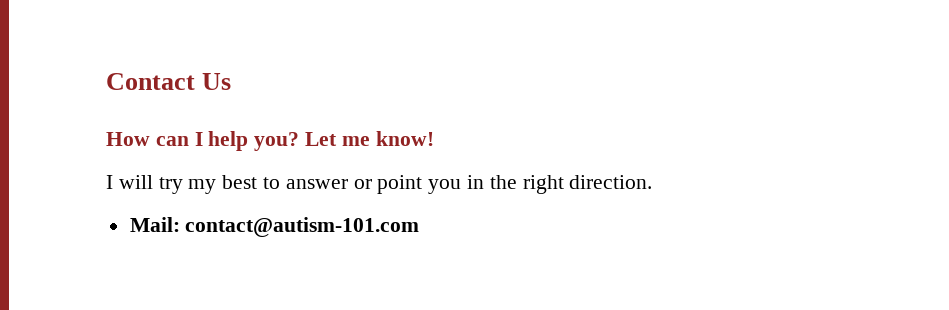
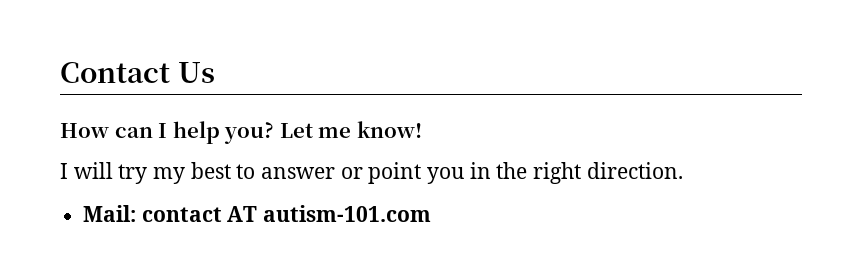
[185,217,420,237] contact@autism-101.com -> [141,205,432,222] contact AT autism-101.com

